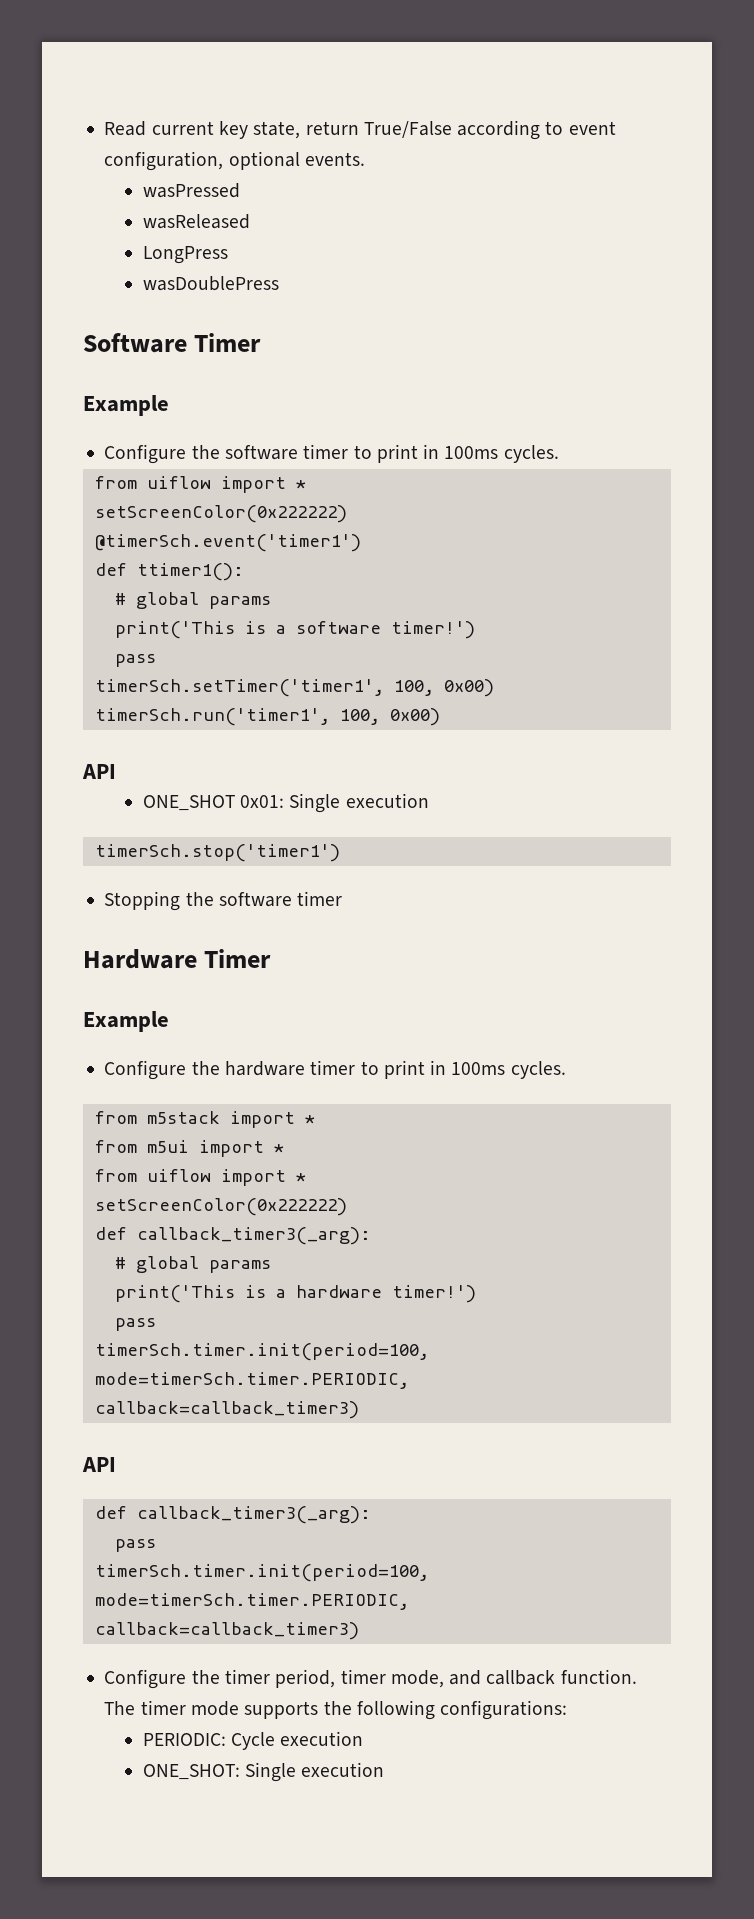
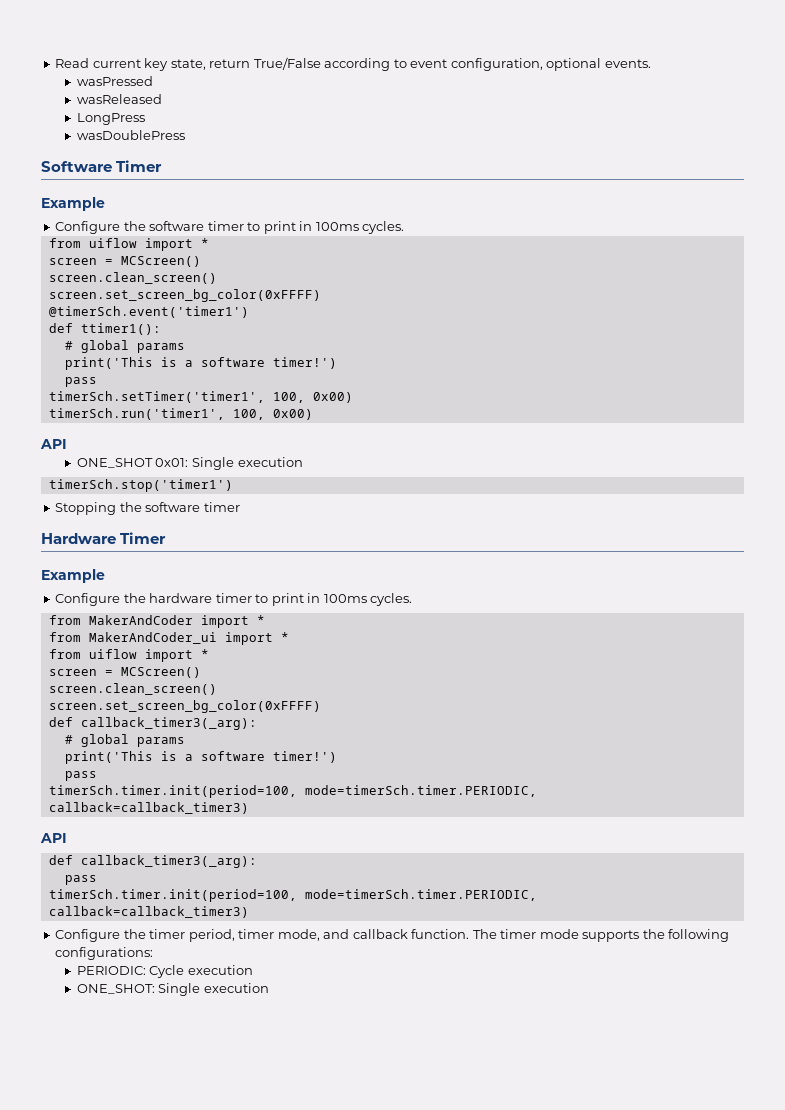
[94,505,347,523] setScreenColor(0x222222) -> [48,256,201,267] [48,272,217,284] [48,289,321,302] screen = MCScreen() // screen.clean_screen() // screen.set_screen_bg_color(0xFFFF)
[146,1111,315,1128] [94,1140,189,1153] m5stack import * // from m5ui -> [88,615,265,628] [48,632,217,644] MakerAndCoder import * // from MakerAndCoder_ui
[94,1198,347,1216] setScreenColor(0x222222) -> [48,667,201,678] [48,683,217,695] [48,700,321,713] screen = MCScreen() // screen.clean_screen() // screen.set_screen_bg_color(0xFFFF)
[295,1285,382,1298] hardware -> [200,751,265,761] software

